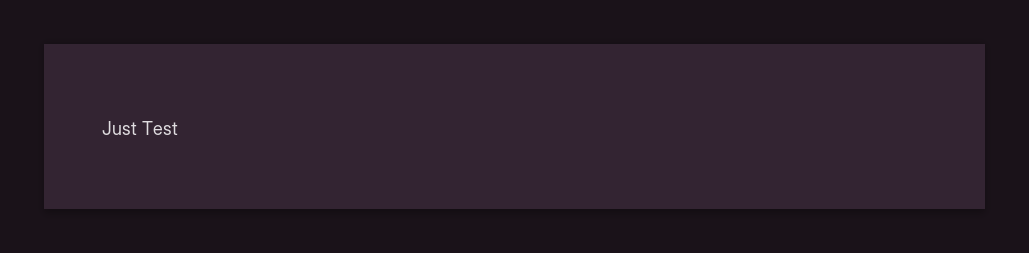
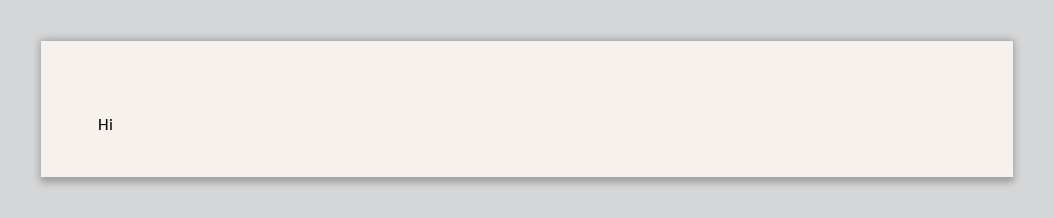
[102,121,178,135] Just Test -> [98,119,113,130] Hi

